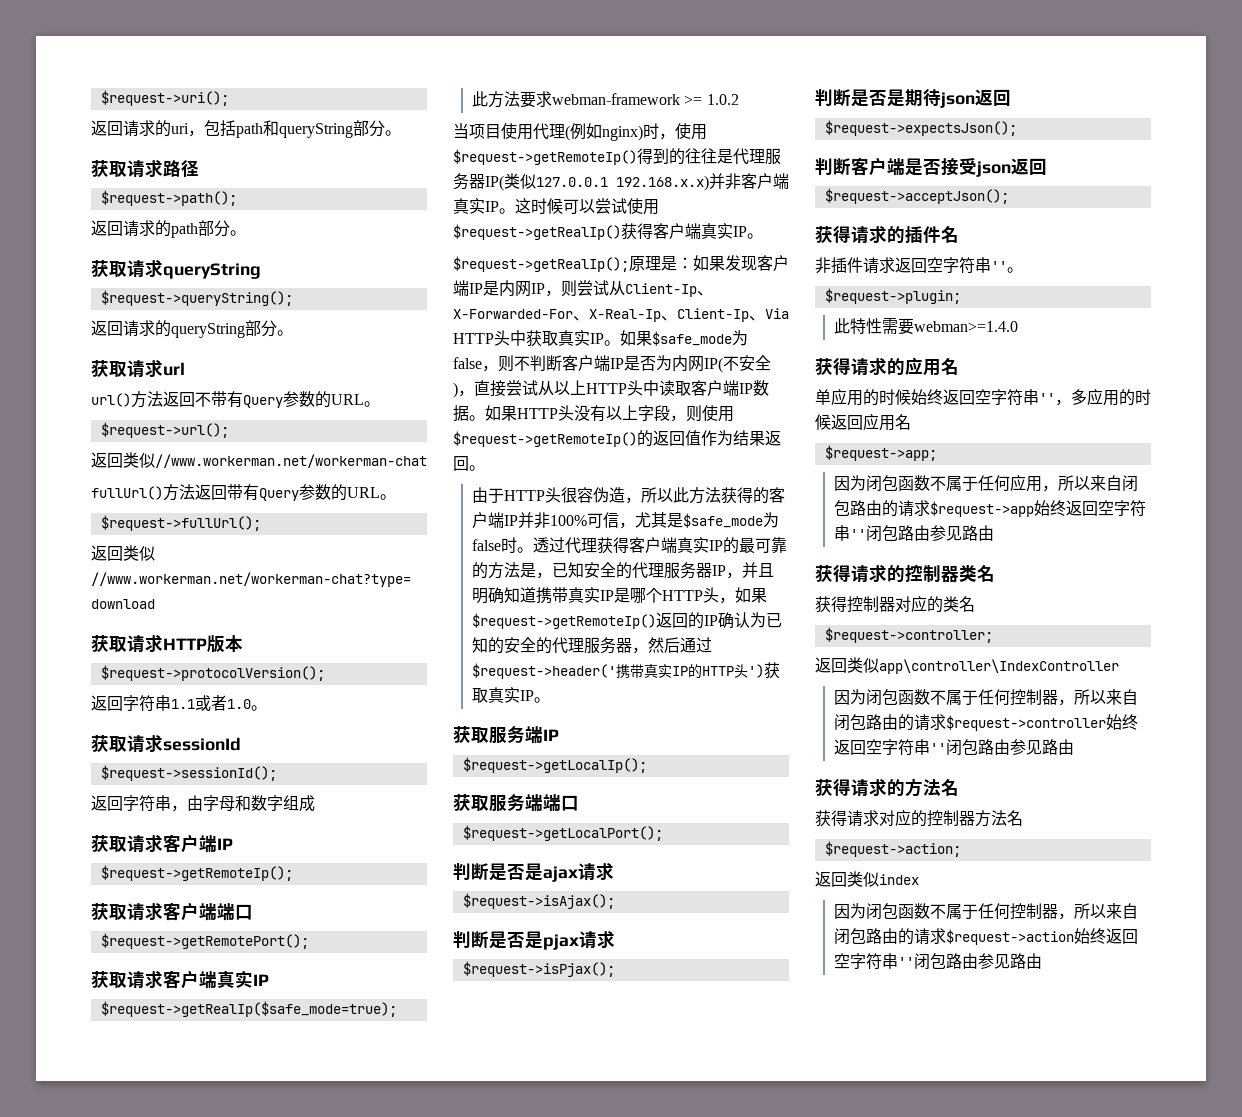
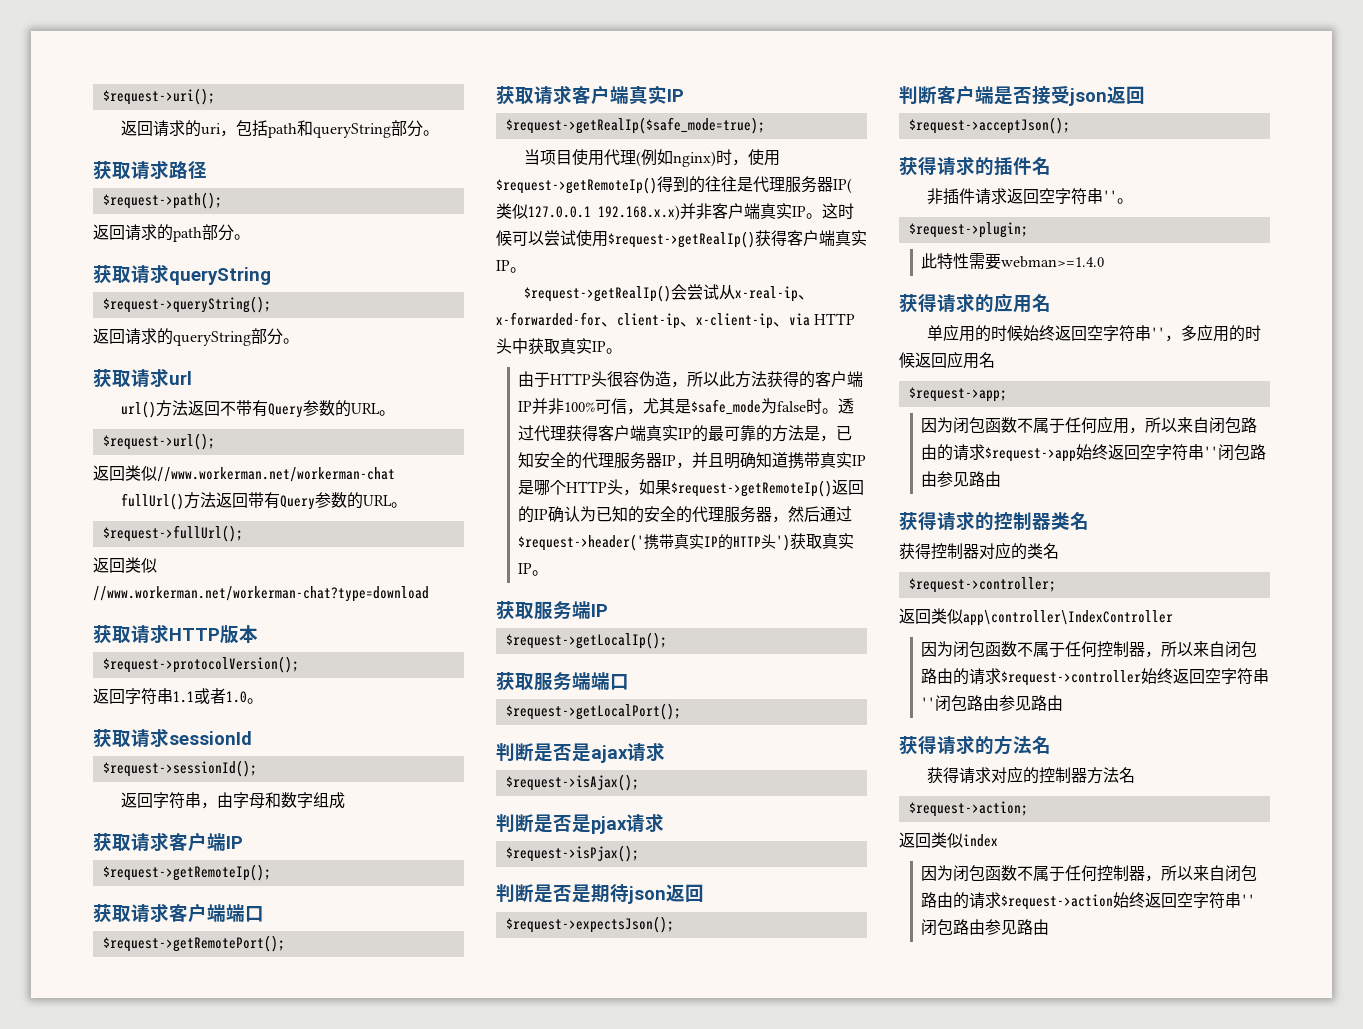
[472,91,739,108] // 此方法要求webman-framework >= 1.0.2 -> (765, 125) none
[453,255,789,272] [453,280,713,297] [453,308,789,322] $request->getRealIp();原理是：如果发现客户端IP是内网IP，则尝试从Client-Ip、X-Forwarded-For、X-Real-Ip、Client-Ip、Via -> [523,284,814,302] [496,312,810,329] $request->getRealIp()会尝试从x-real-ip、x-forwarded-for、client-ip、x-client-ip、via
[620,330,748,346] [453,355,771,373] [453,380,769,398] [453,405,734,422] [453,430,781,447] [453,456,485,471] 如果$safe_mode为false，则不判断客户端IP是否为内网IP(不安全)，直接尝试从以上HTTP头中读取客户端IP数据。如果HTTP头没有以上字段，则使用$request->getRemoteIp()的返回值作为结果返回。 -> (622, 351) none

